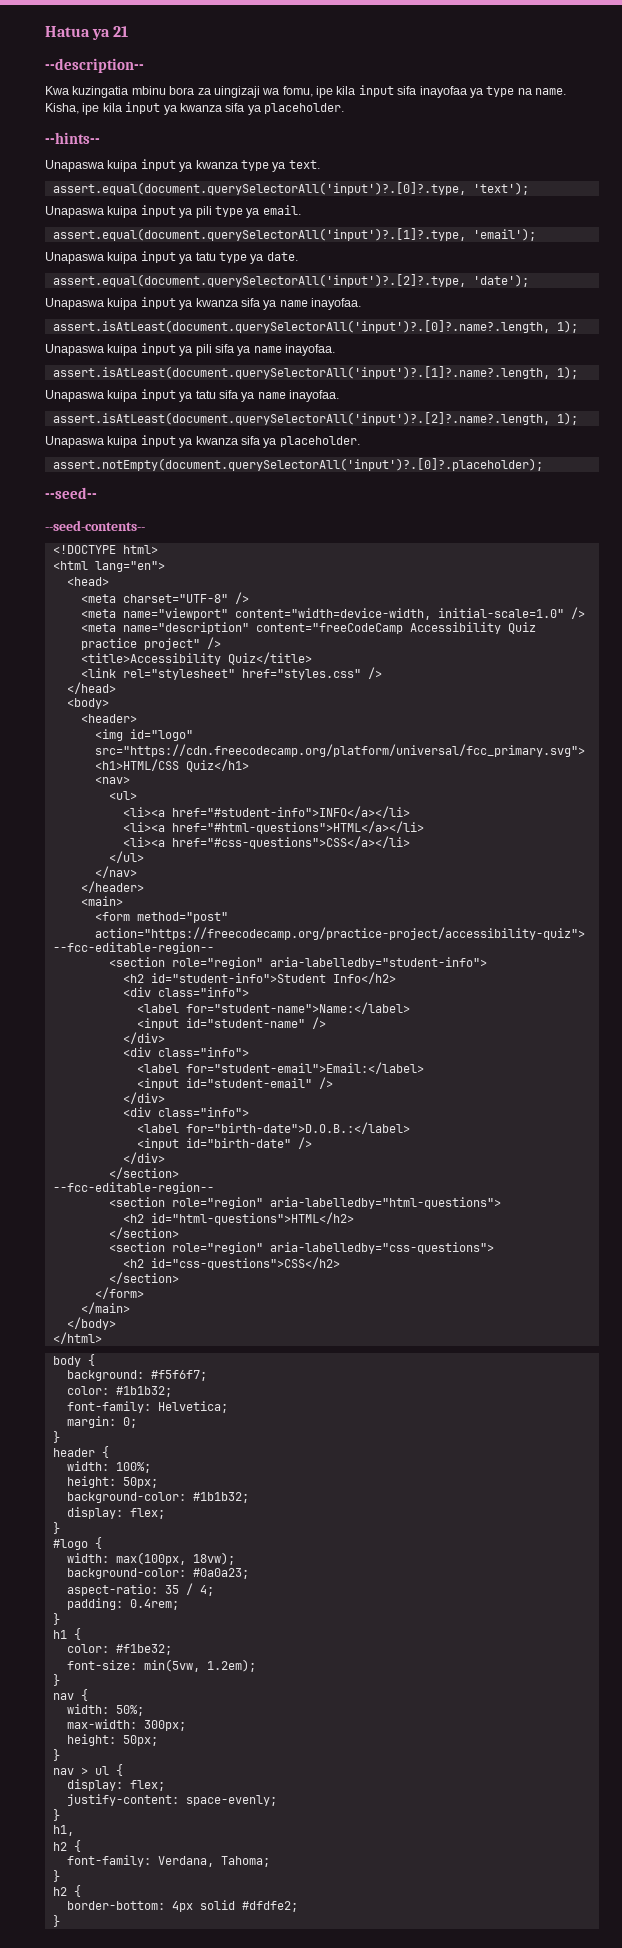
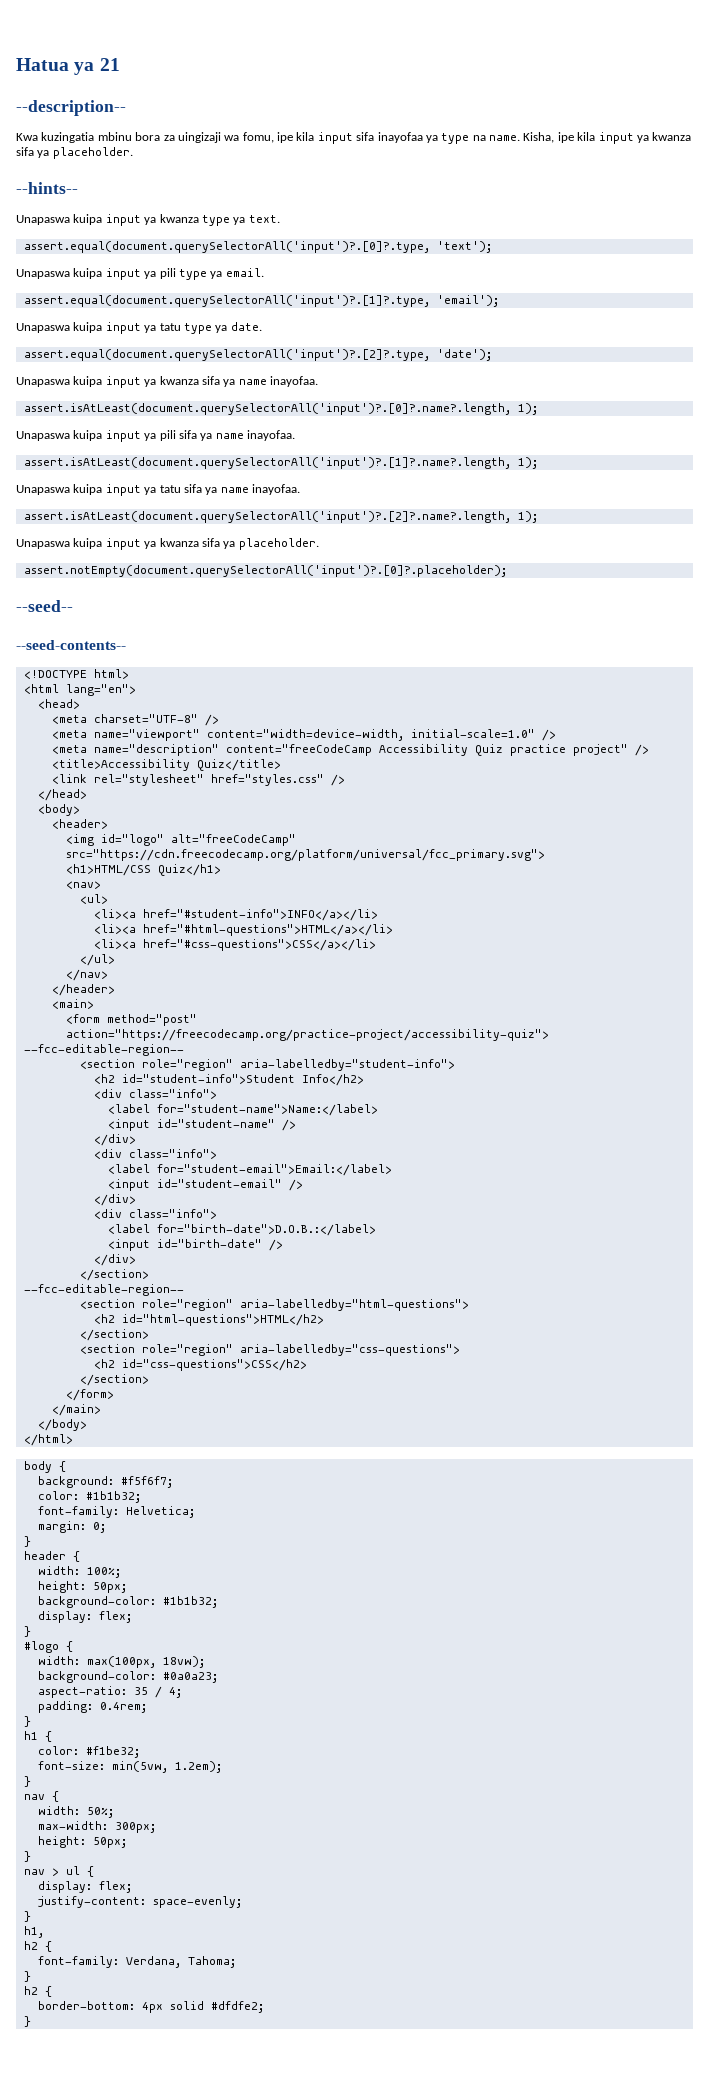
(193, 735) none -> [170,834,296,846] alt="freeCodeCamp"

